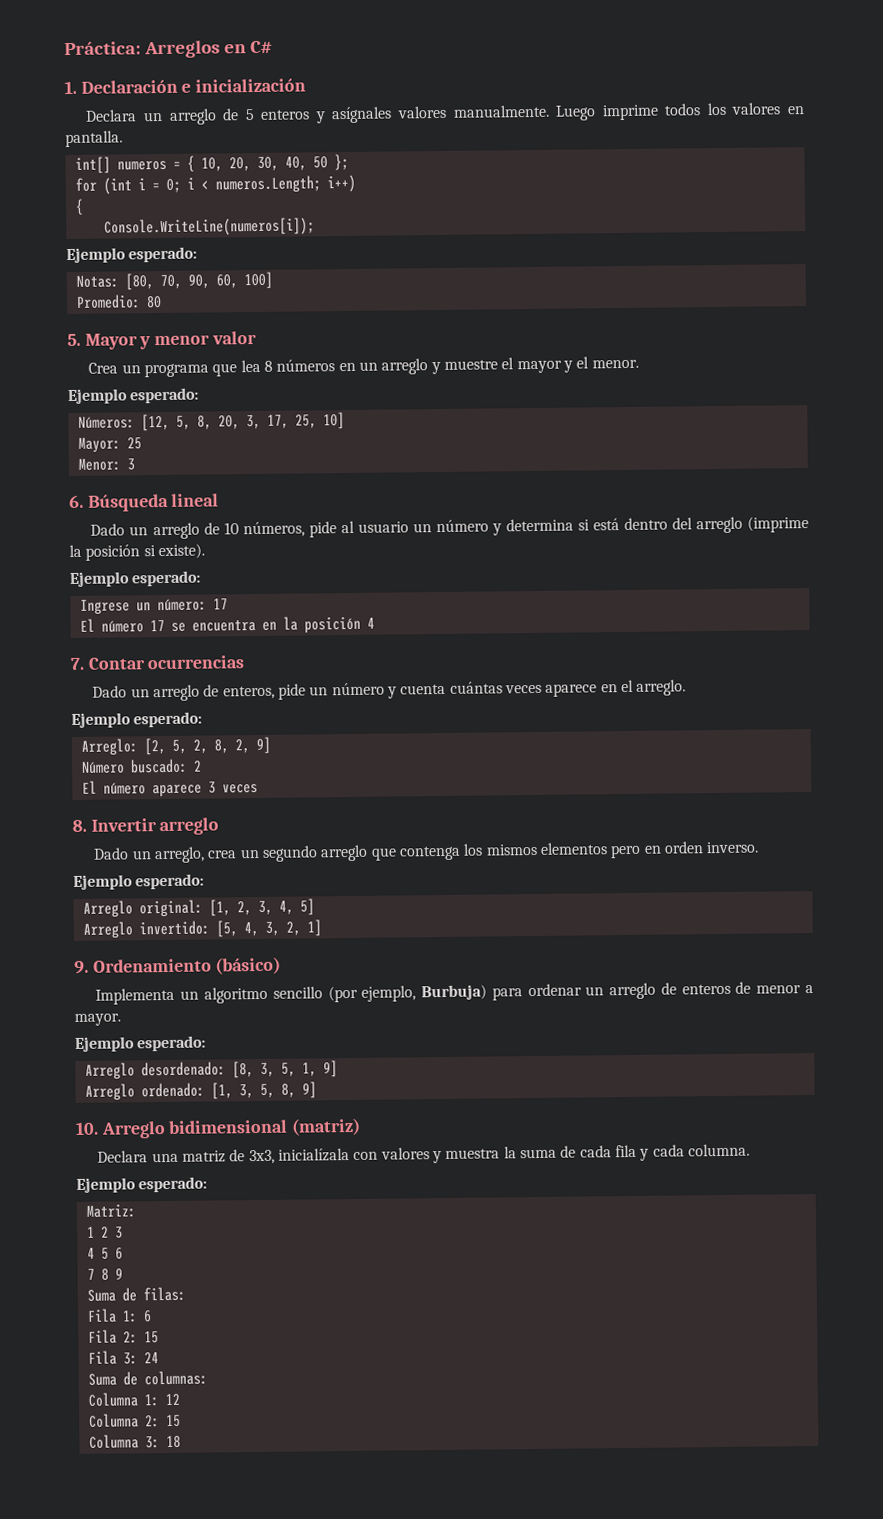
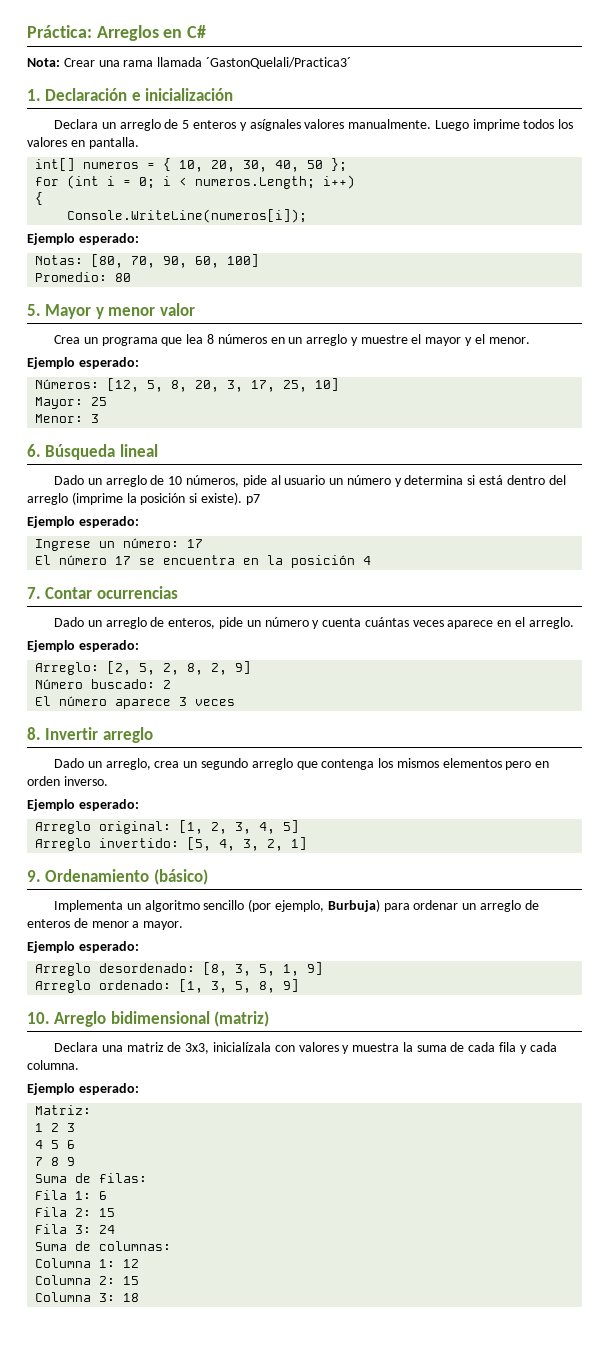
(273, 47) none -> [27,57,351,69] // Nota: Crear una rama llamada ´GastonQuelali/Practica3´
(205, 551) none -> [245,494,260,505] p7

